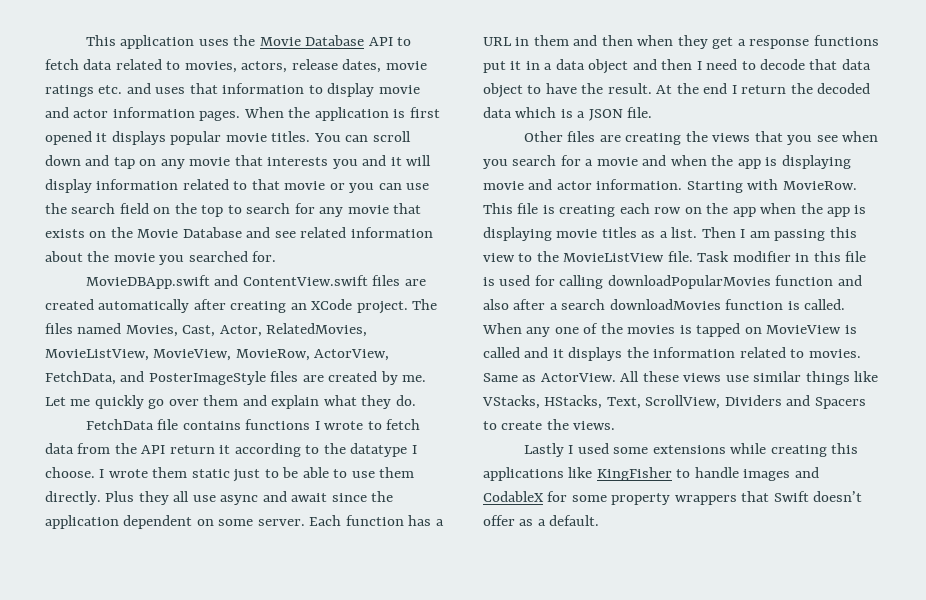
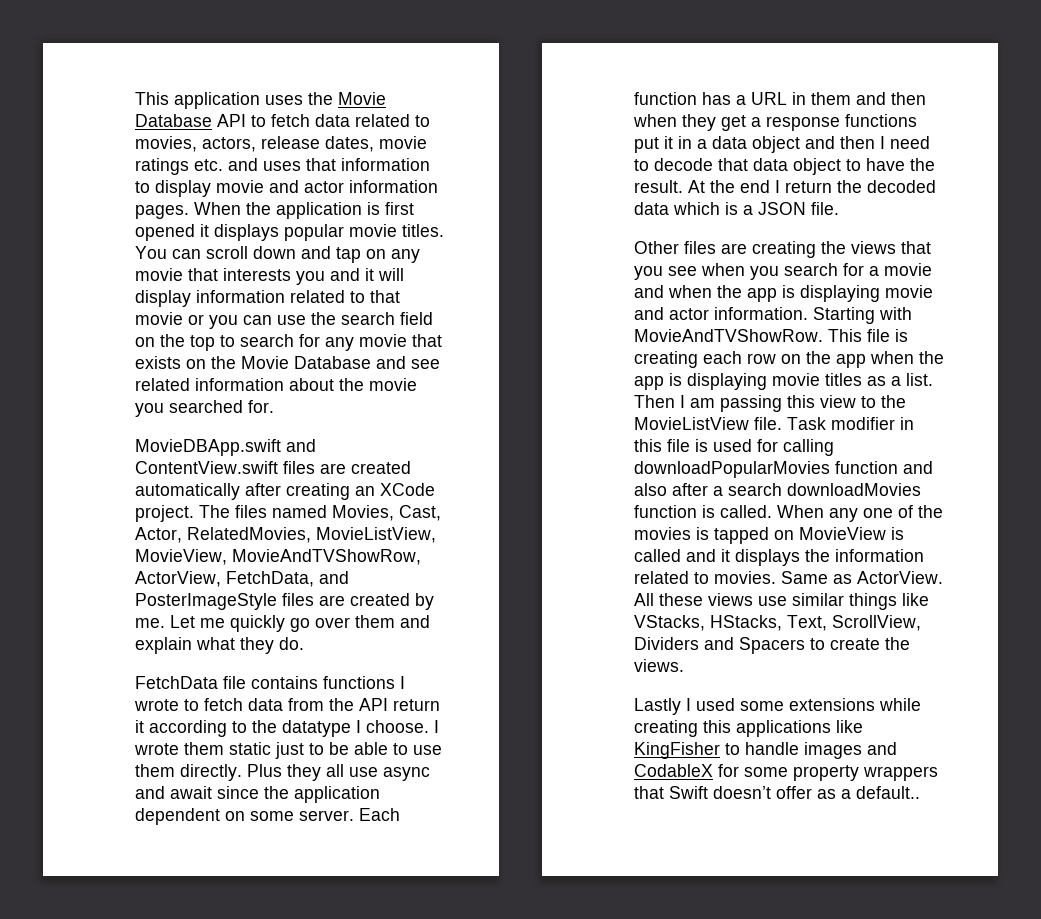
[235,349,310,361] MovieRow, -> [232,549,421,565] MovieAndTVShowRow,
[782,181,857,190] MovieRow. -> [634,329,823,342] MovieAndTVShowRow.
[549,515,600,526] default. -> [856,786,920,799] default..

